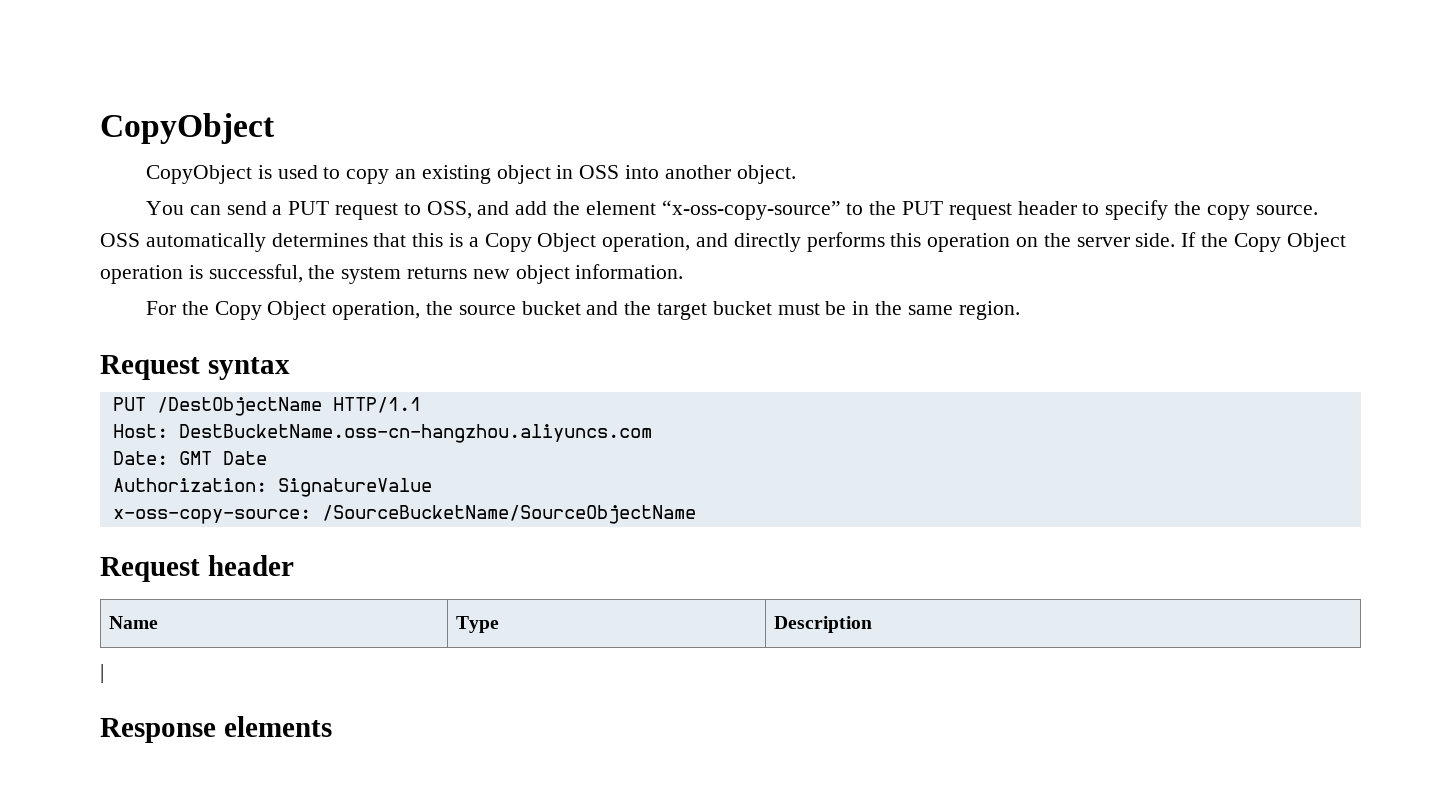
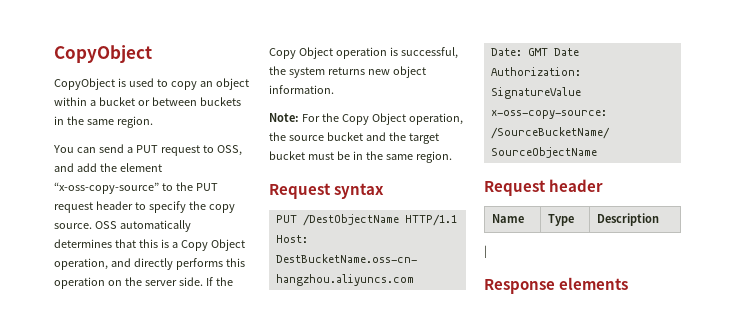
[421,165,796,184] existing object in OSS into another object. -> [215,78,249,90] [54,97,241,106] [54,116,153,128] object within a bucket or between buckets in the same region.
(684, 271) none -> [269,113,299,122] Note:

